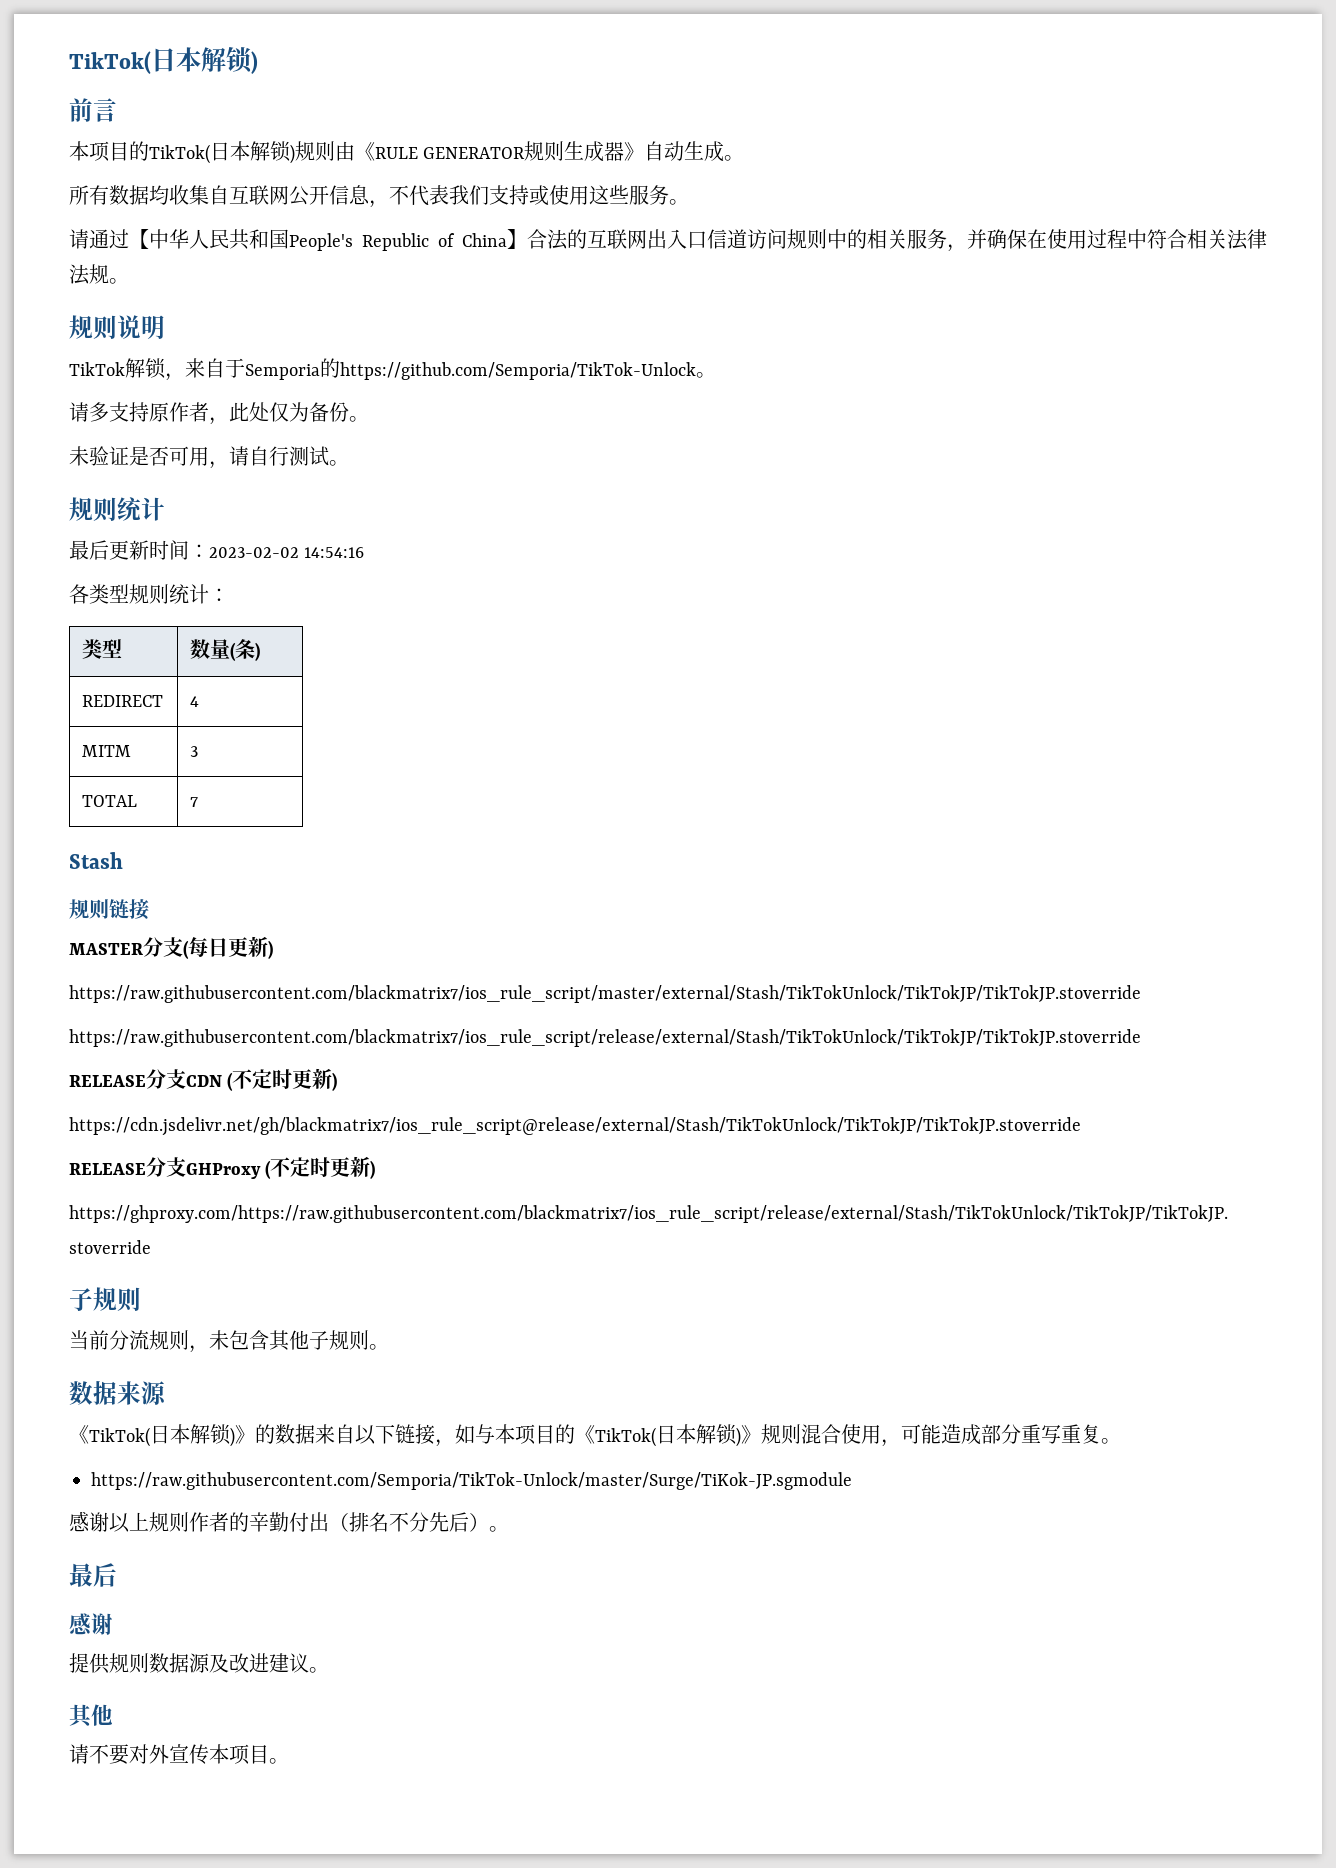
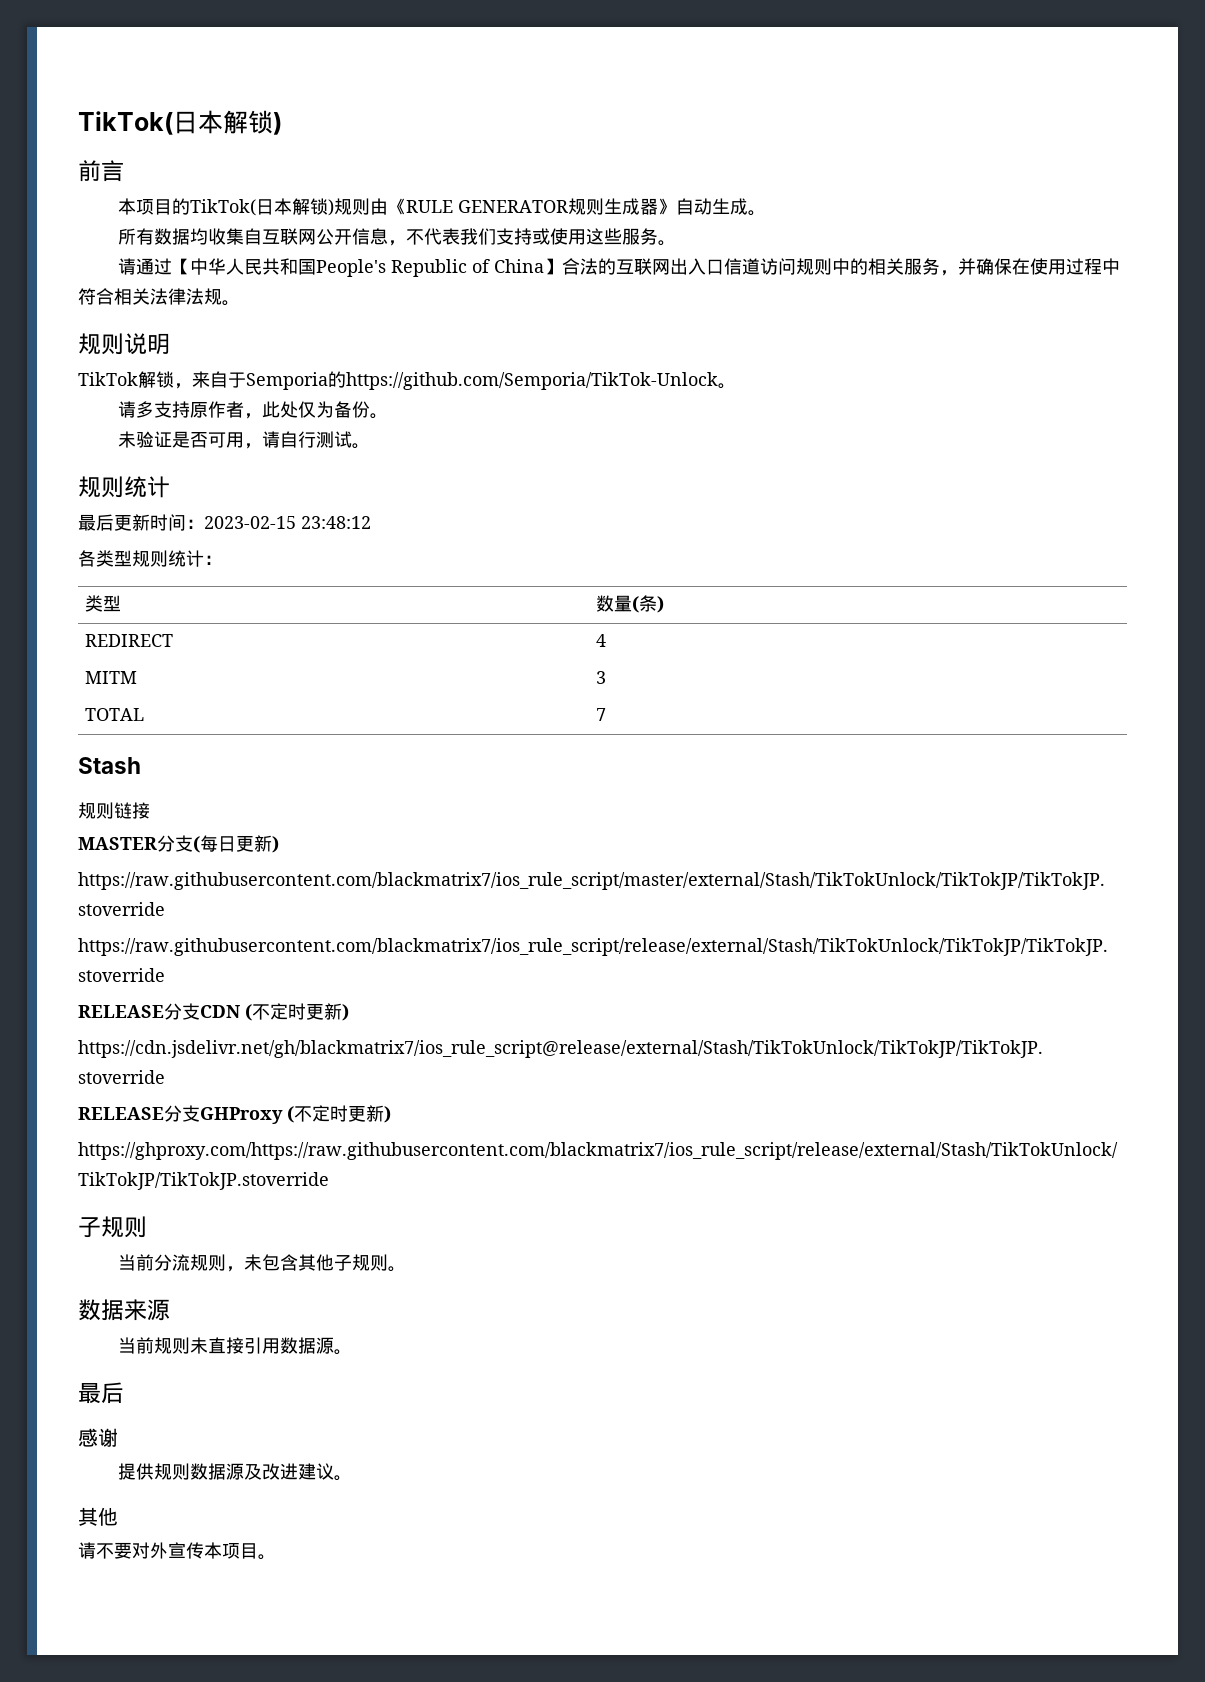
[209,547,365,558] 2023-02-02 14:54:16 -> [204,516,371,529] 2023-02-15 23:48:12
[69,1424,1121,1447] [91,1472,852,1490] [69,1511,489,1533] 《TikTok(日本解锁)》的数据来自以下链接，如与本项目的《TikTok(日本解锁)》规则混合使用，可能造成部分重写重复。 // https://raw.githubusercontent.com/Semporia/TikTok-Unlock/master/Surge/TiKok-JP.sgmodule // 感谢以上规则作者的辛勤付出（排名不分先后） -> [118,1337,335,1354] 当前规则未直接引用数据源

